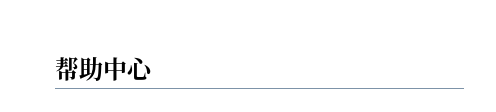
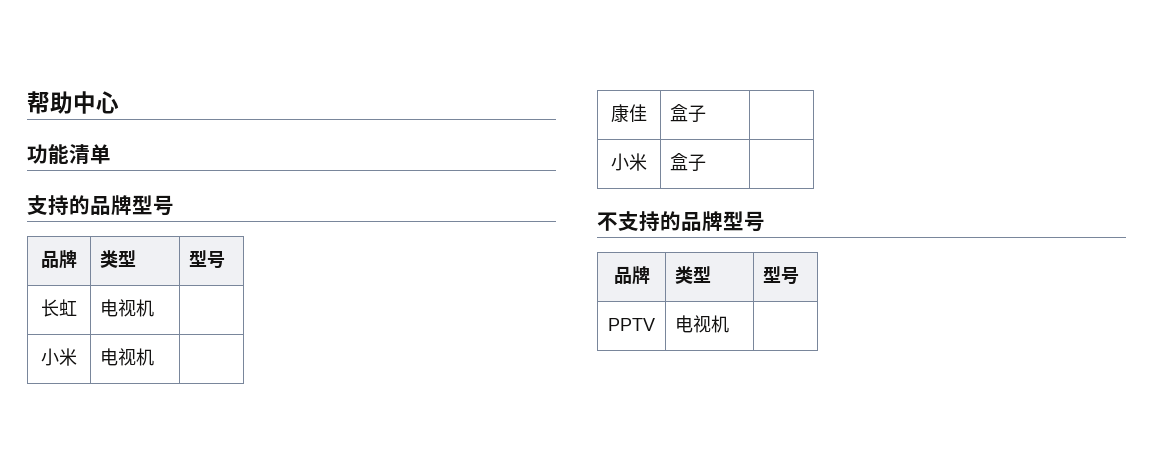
(154, 68) none -> [27,144,111,165] [27,195,174,216] [41,250,77,268] [100,250,137,268] [189,250,226,268] [41,299,77,317] [100,299,155,317] [41,348,77,366] [100,348,155,366] [611,104,647,123] [670,104,707,123] [611,153,647,171] [670,153,707,172] [597,211,765,232] [613,266,650,284] [675,266,712,284] [763,266,800,284] [608,318,655,331] [675,315,730,333] // 功能清单 // 支持的品牌型号 // 品牌 | 类型 | 型号 // 长虹 | 电视机 | // 小米 | 电视机 | // 康佳 | 盒子 | // 小米 | 盒子 | // 不支持的品牌型号 // 品牌 | 类型 | 型号 // PPTV | 电视机 |

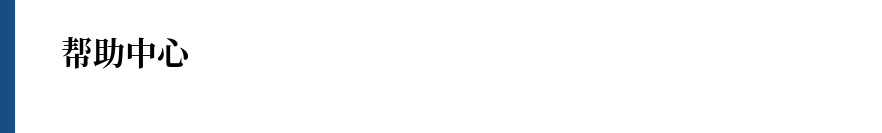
[27,144,111,165] [27,195,174,216] [41,250,77,268] [100,250,137,268] [189,250,226,268] [41,299,77,317] [100,299,155,317] [41,348,77,366] [100,348,155,366] [611,104,647,123] [670,104,707,123] [611,153,647,171] [670,153,707,172] [597,211,765,232] [613,266,650,284] [675,266,712,284] [763,266,800,284] [608,318,655,331] [675,315,730,333] // 功能清单 // 支持的品牌型号 // 品牌 | 类型 | 型号 // 长虹 | 电视机 | // 小米 | 电视机 | // 康佳 | 盒子 | // 小米 | 盒子 | // 不支持的品牌型号 // 品牌 | 类型 | 型号 // PPTV | 电视机 | -> (193, 52) none

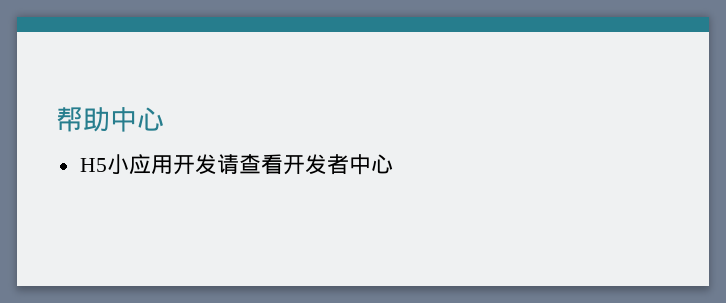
(193, 52) none -> [79,154,393,175] // H5小应用开发请查看开发者中心

